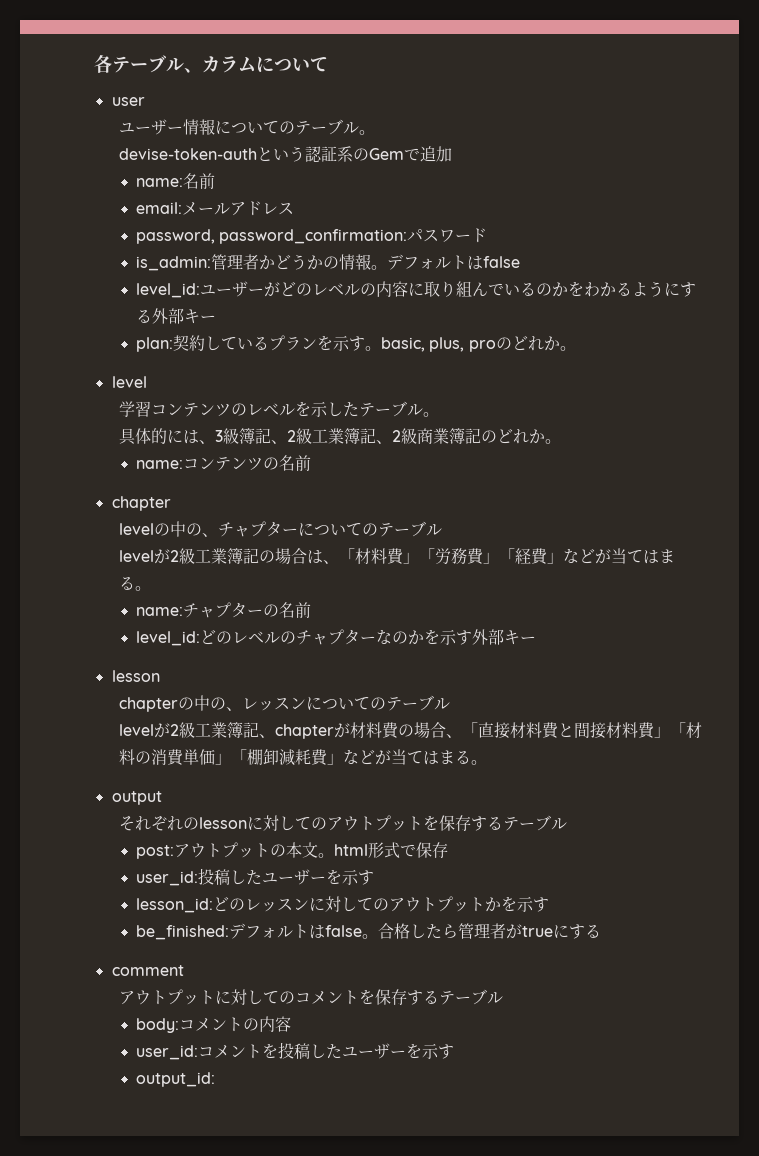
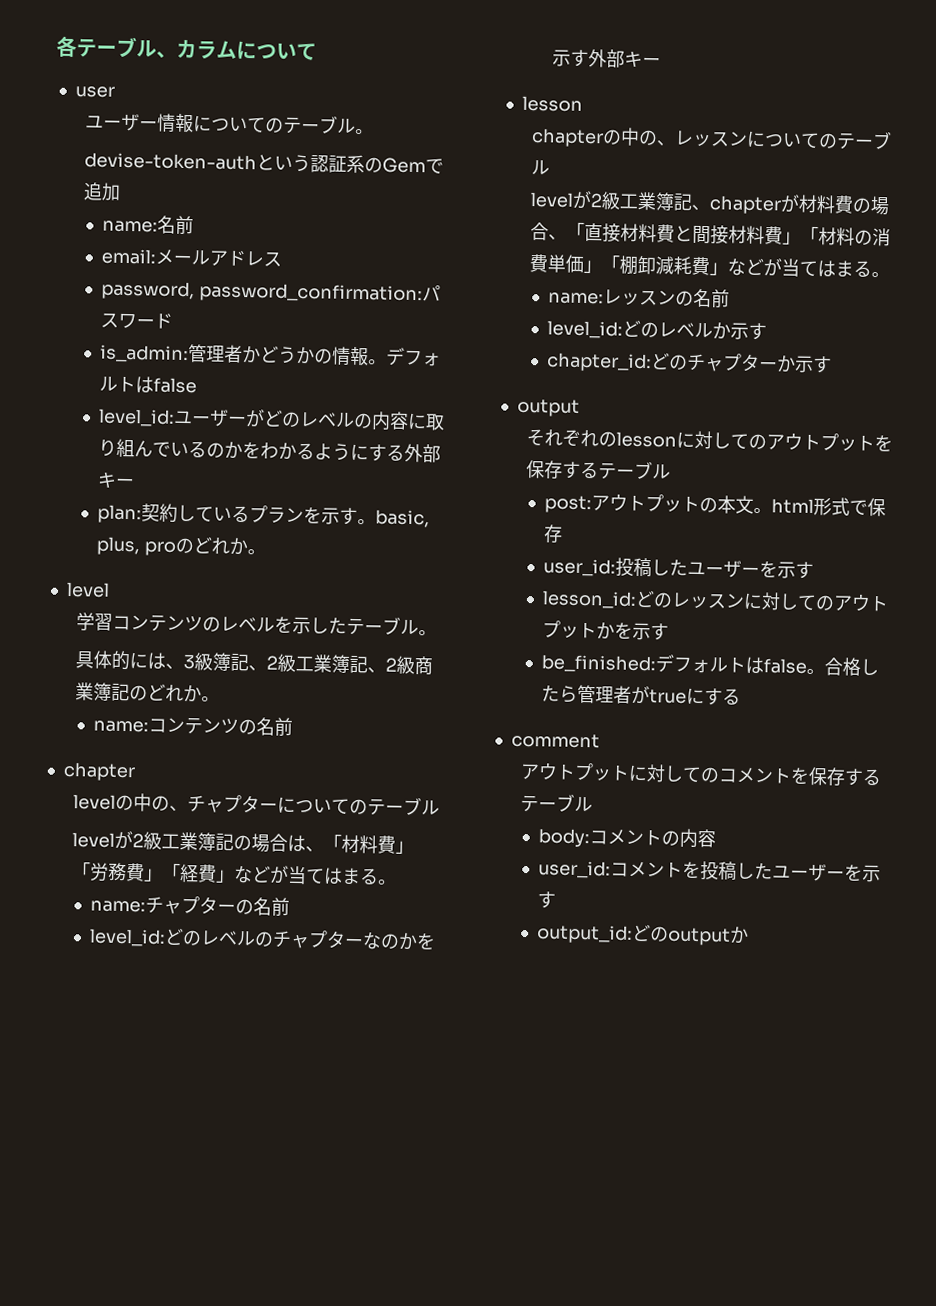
(487, 762) none -> [548,288,731,308] [547,319,768,341] [546,352,833,374] // name:レッスンの名前 // level_id:どのレベルか示す // chapter_id:どのチャプターか示す
(216, 1079) none -> [632,923,750,946] どのoutputか

